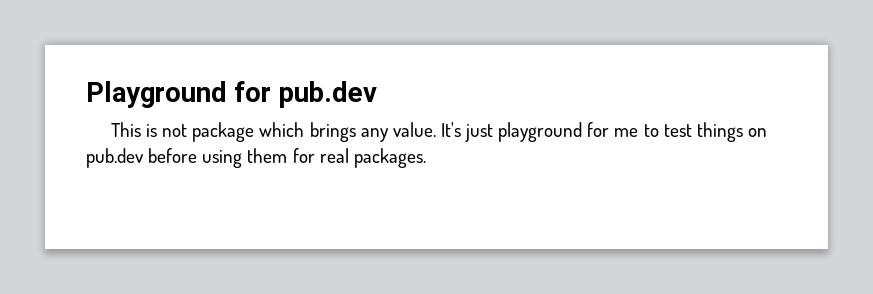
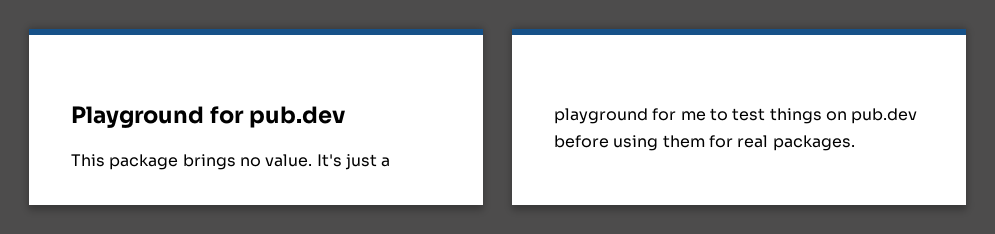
[146,122,389,142] is not package which brings any -> [109,154,261,170] package brings no
(494, 133) none -> [381,157,391,167] a

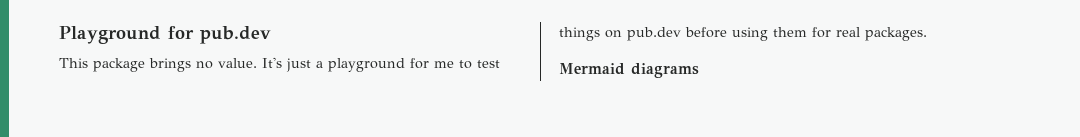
(855, 143) none -> [559,63,699,78] // Mermaid diagrams

